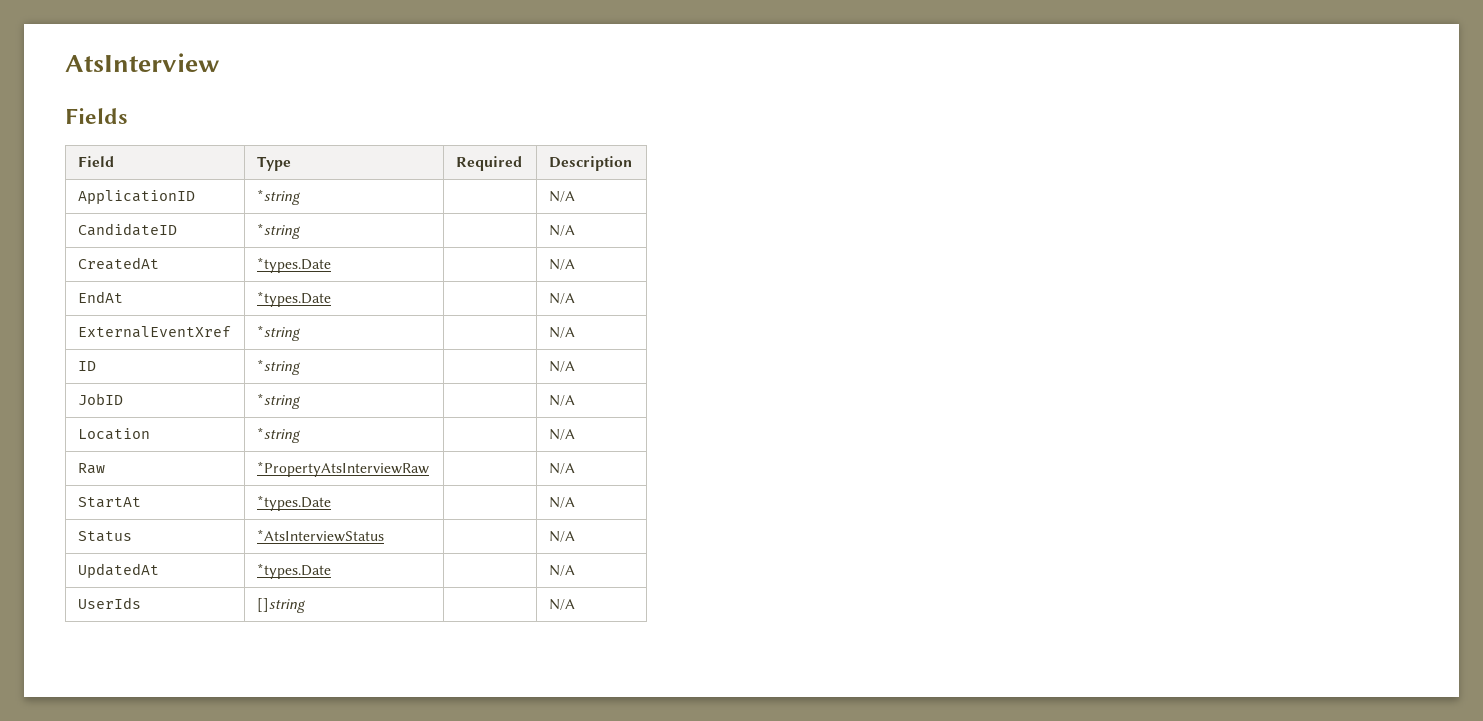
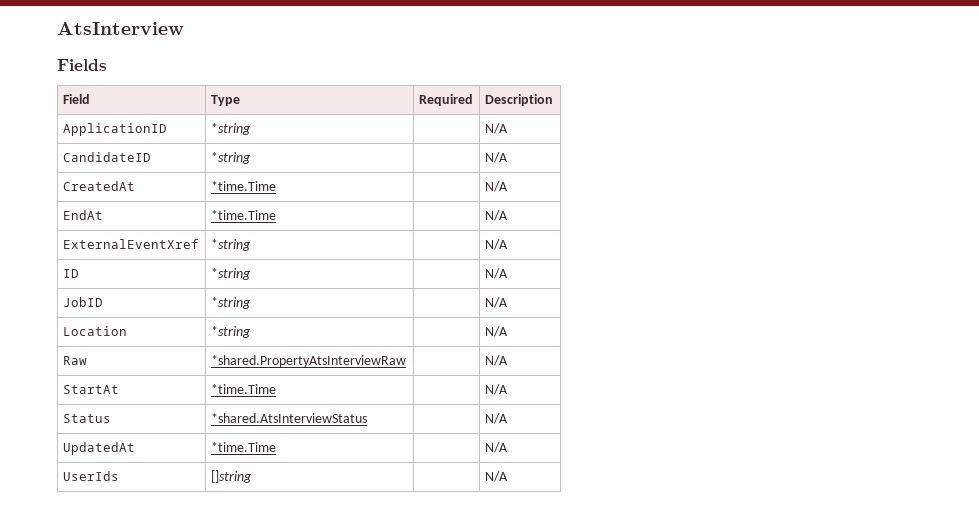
[256,257,331,273] *types.Date -> [210,181,276,191] *time.Time
[256,291,331,307] *types.Date -> [210,210,276,220] *time.Time
[256,461,429,477] *PropertyAtsInterviewRaw -> [210,355,406,367] *shared.PropertyAtsInterviewRaw
[256,495,331,511] *types.Date -> [210,384,276,394] *time.Time
[256,529,384,542] *AtsInterviewStatus -> [210,413,367,423] *shared.AtsInterviewStatus
[256,563,331,579] *types.Date -> [210,442,276,452] *time.Time

